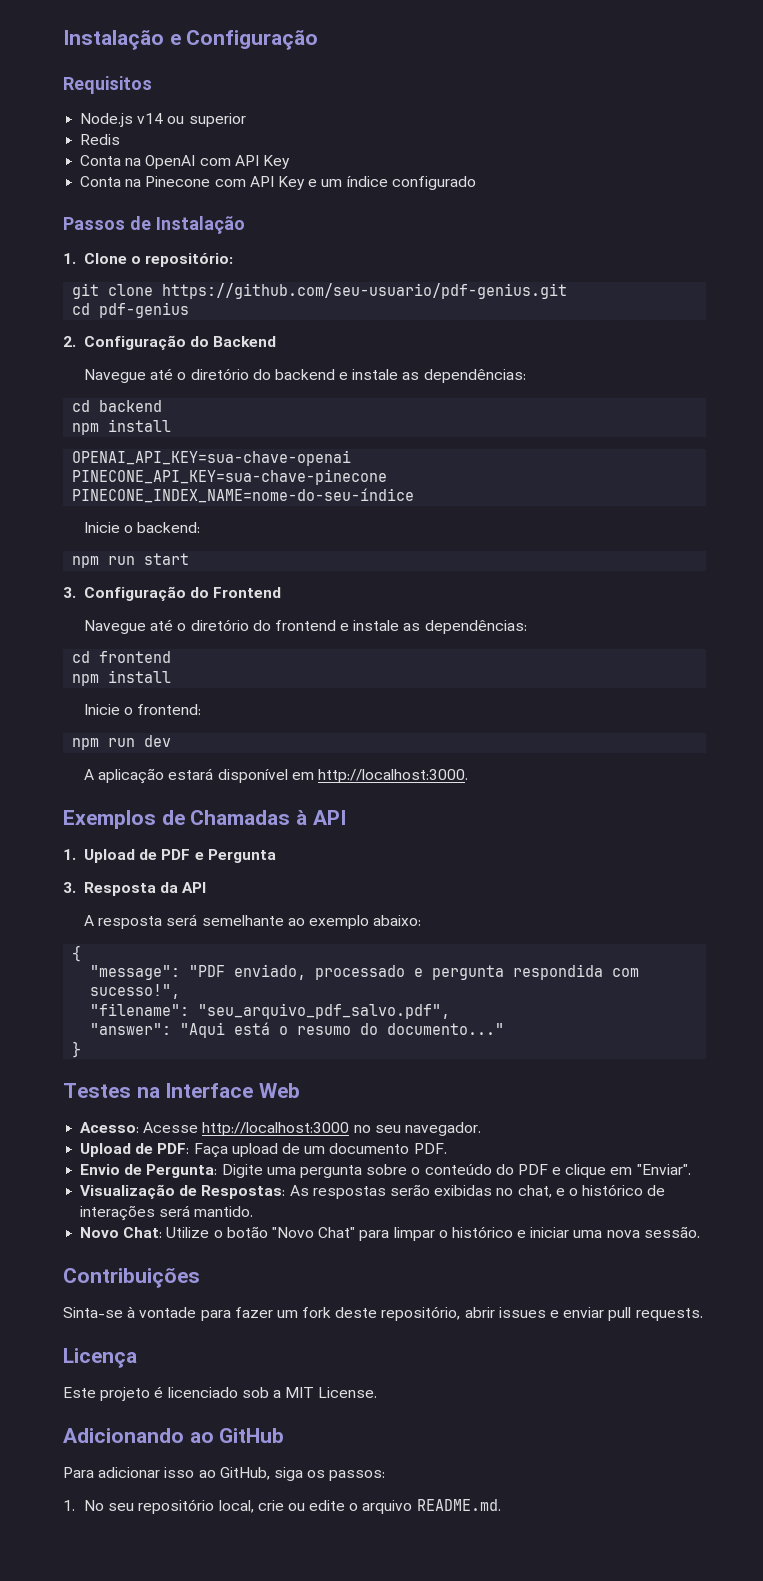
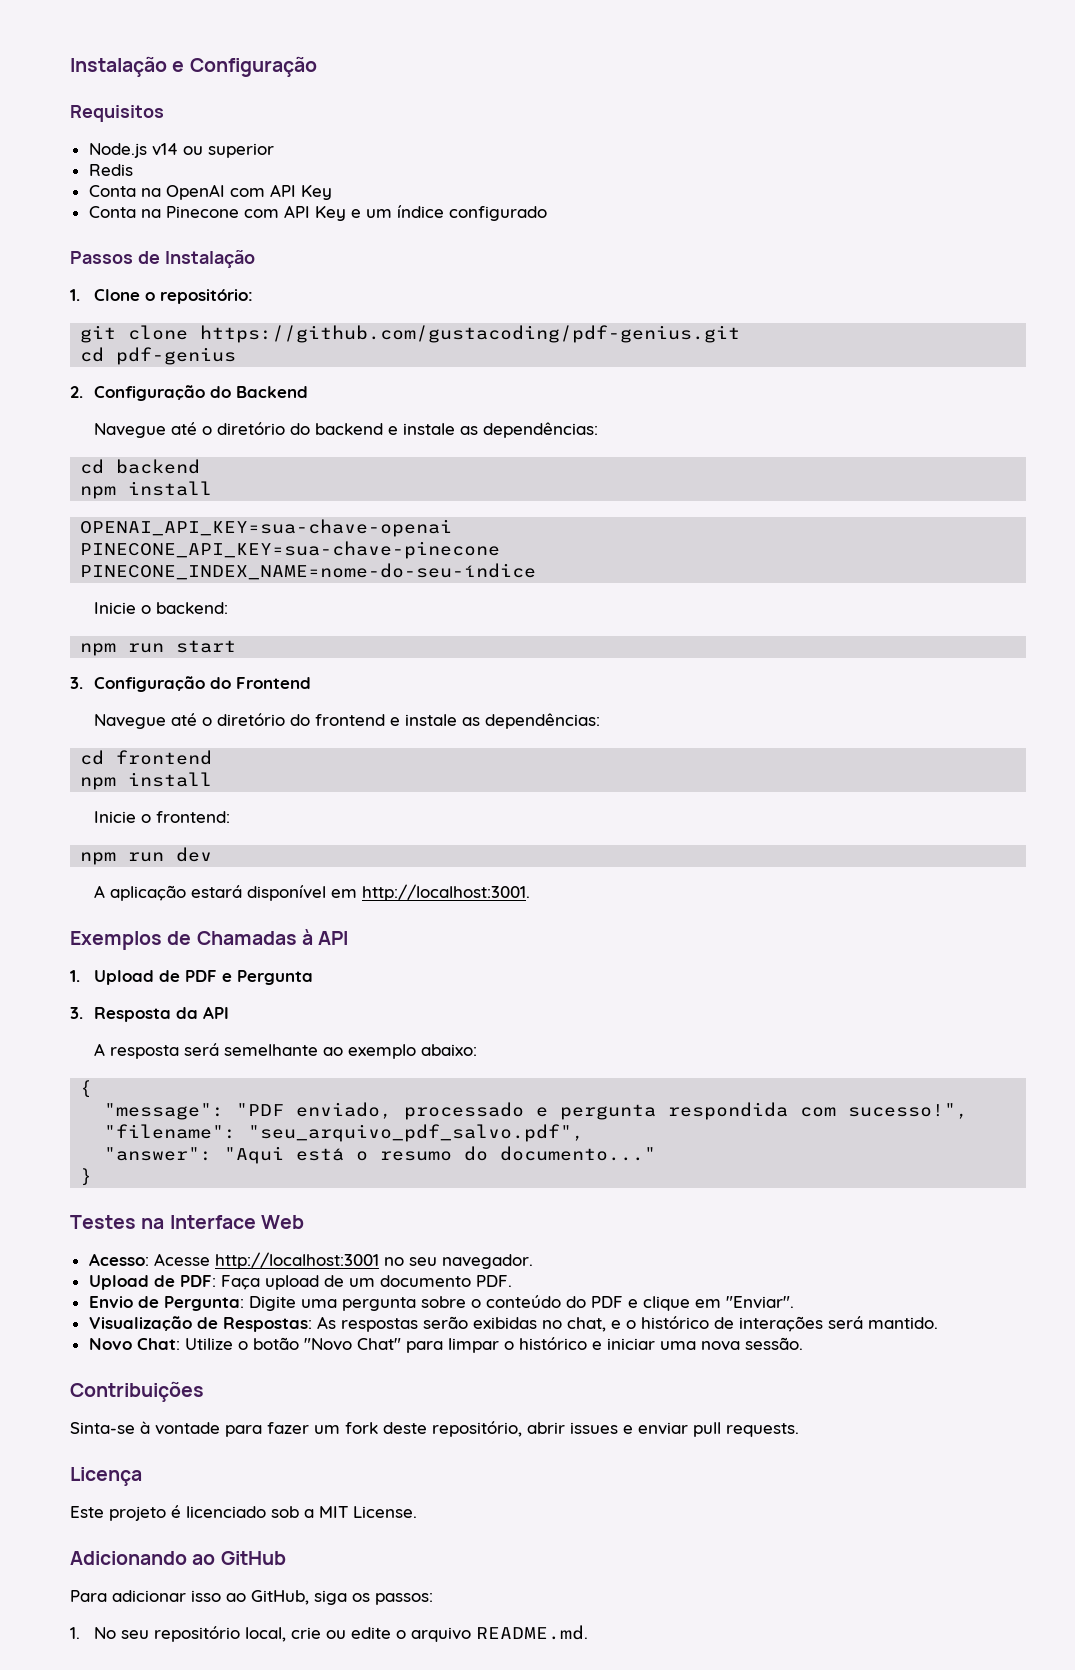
[162,283,568,299] https://github.com/seu-usuario/pdf-genius.git -> [200,325,741,343] https://github.com/gustacoding/pdf-genius.git
[317,769,468,783] http://localhost:3000. -> [361,884,530,901] http://localhost:3001.
[202,1122,350,1136] http://localhost:3000 -> [214,1252,379,1269] http://localhost:3001

